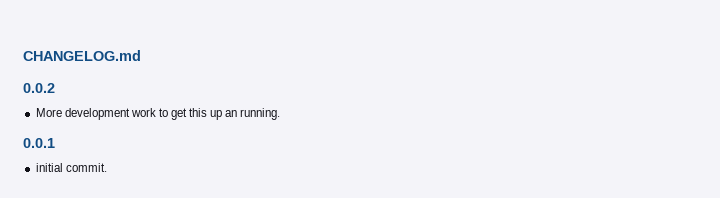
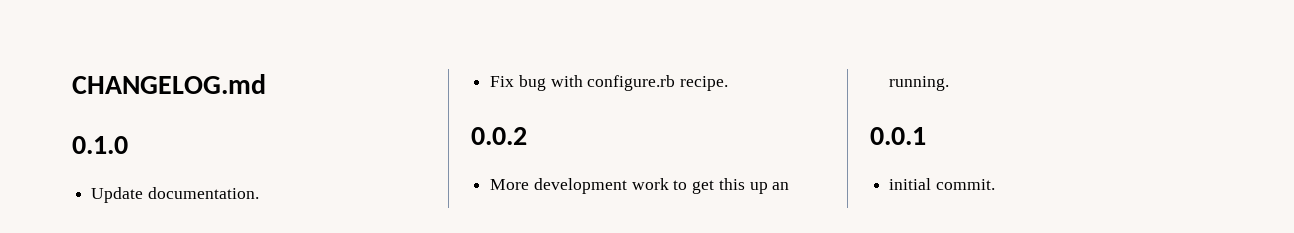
(141, 55) none -> [72,136,128,154] [91,187,259,203] [490,75,729,91] // 0.1.0 // Update documentation. // Fix bug with configure.rb recipe.

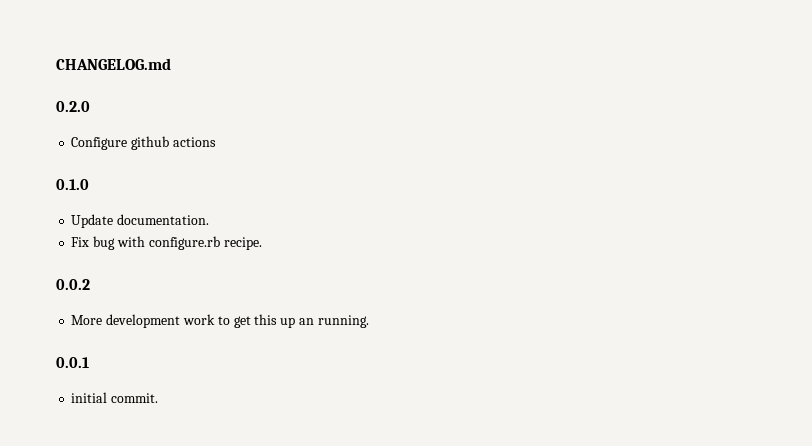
(266, 84) none -> [56,101,90,112] [71,136,216,150] // 0.2.0 // Configure github actions

